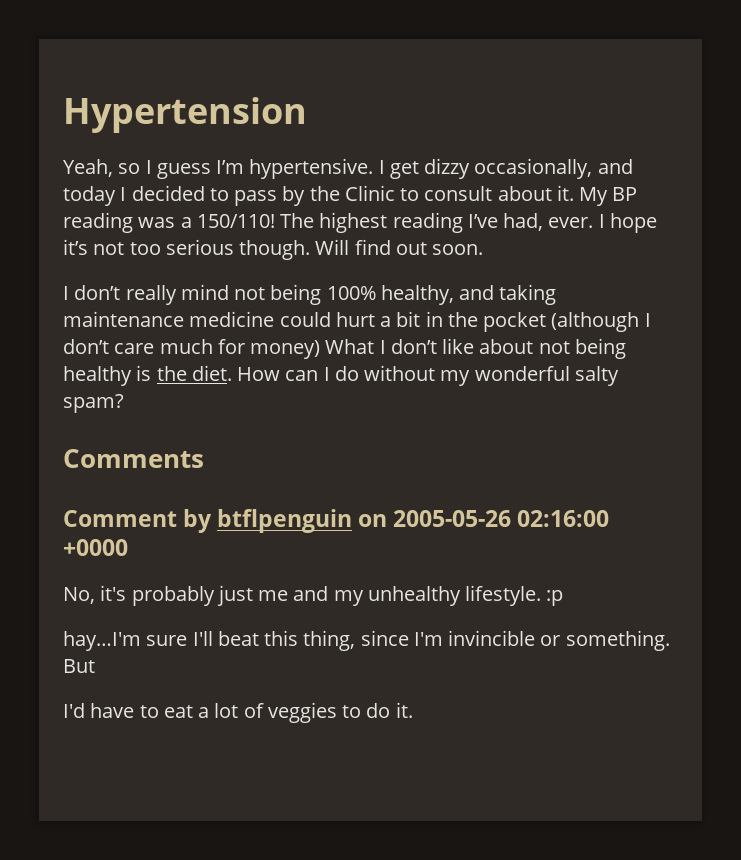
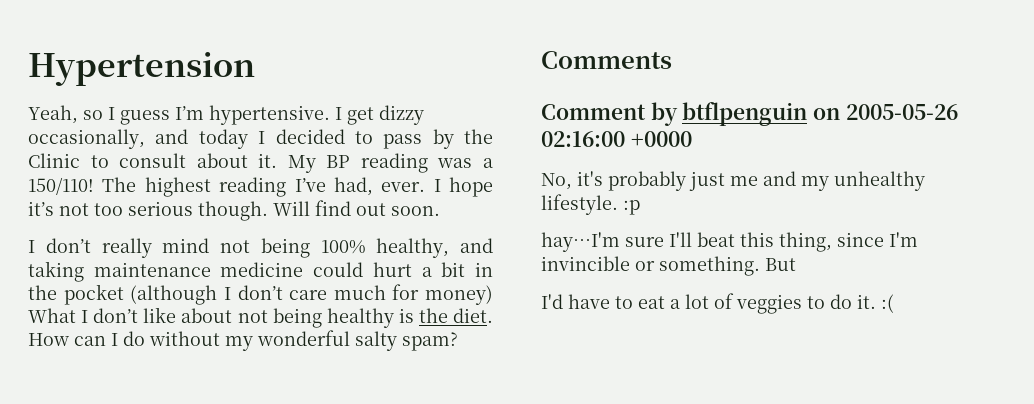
(413, 710) none -> [881,294,894,313] :(

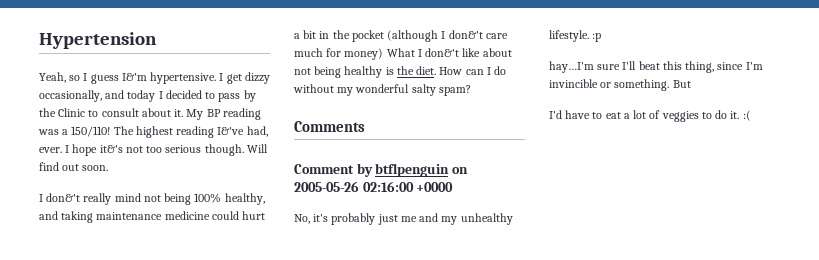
[175,106,204,120] I’m -> [121,73,147,81] I&'m
[294,178,326,192] I’ve -> [217,127,245,135] I&'ve
[28,201,54,216] it’s -> [99,145,123,153] it&'s
[45,238,91,253] don’t -> [46,193,81,202] don&'t
[237,285,283,300] don’t -> [448,30,483,39] don&'t
[93,308,139,323] don’t -> [425,48,460,57] don&'t

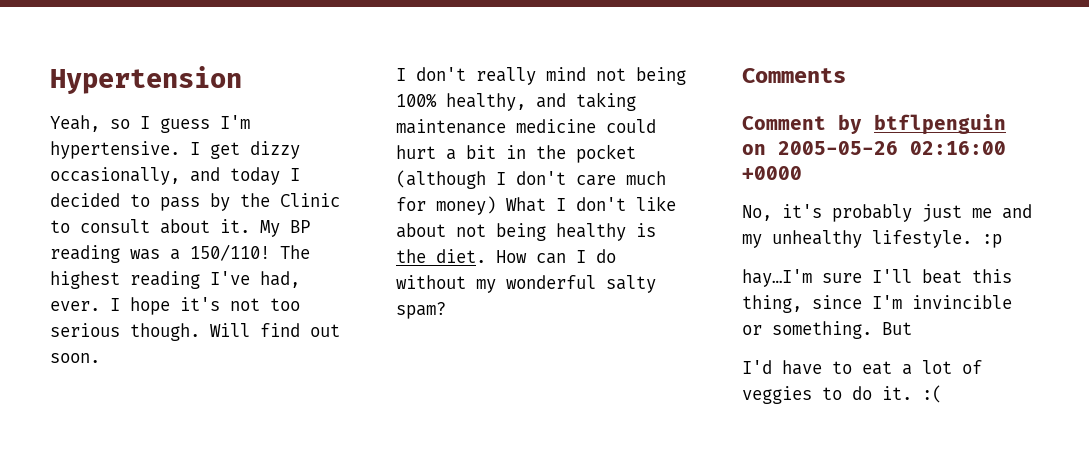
[121,73,147,81] I&'m -> [220,115,250,129] I'm
[217,127,245,135] I&'ve -> [210,271,250,285] I've
[99,145,123,153] it&'s -> [180,297,220,311] it's
[46,193,81,202] don&'t -> [416,67,466,81] don't
[448,30,483,39] don&'t -> [516,171,566,185] don't
[425,48,460,57] don&'t -> [576,197,626,211] don't

